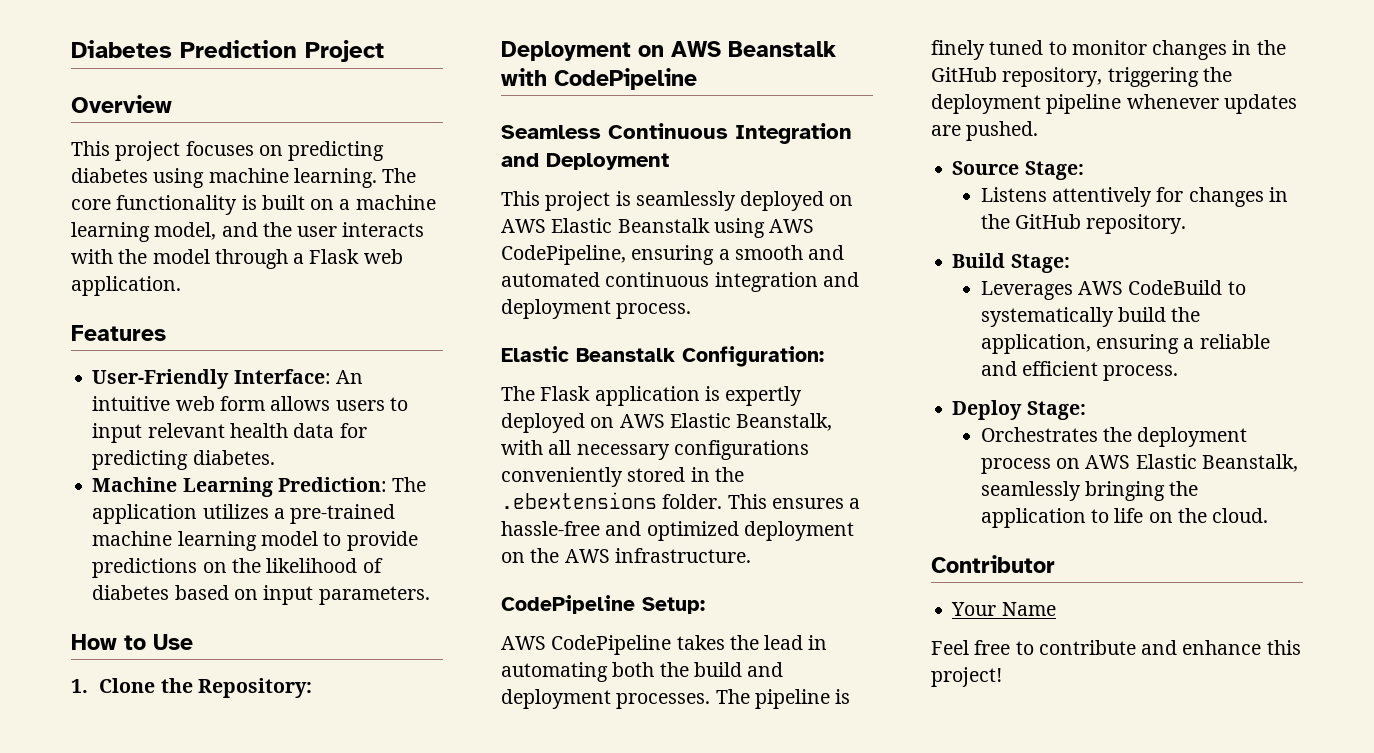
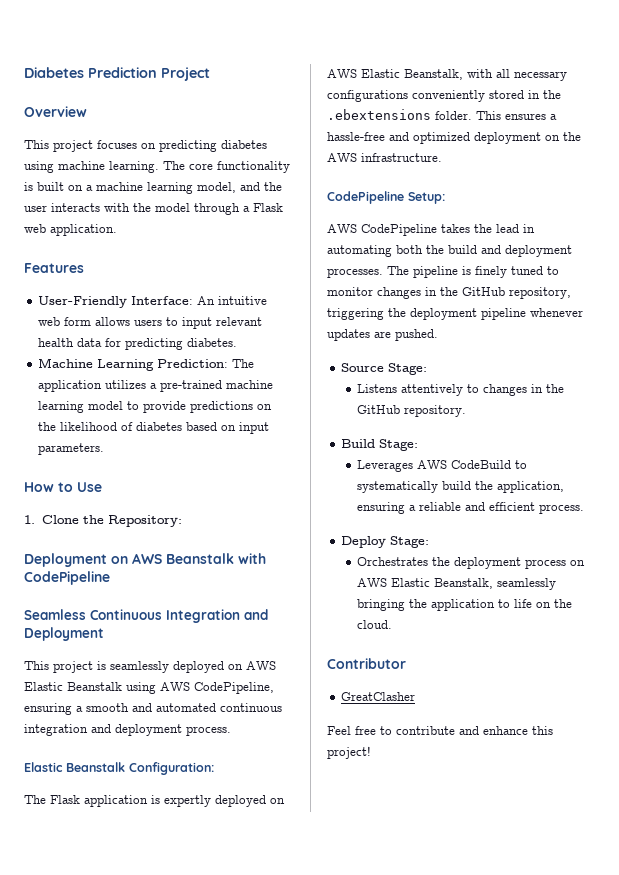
[1156,187,1184,202] for -> [467,384,480,393] to
[951,602,1056,616] Your Name -> [341,692,416,701] GreatClasher

